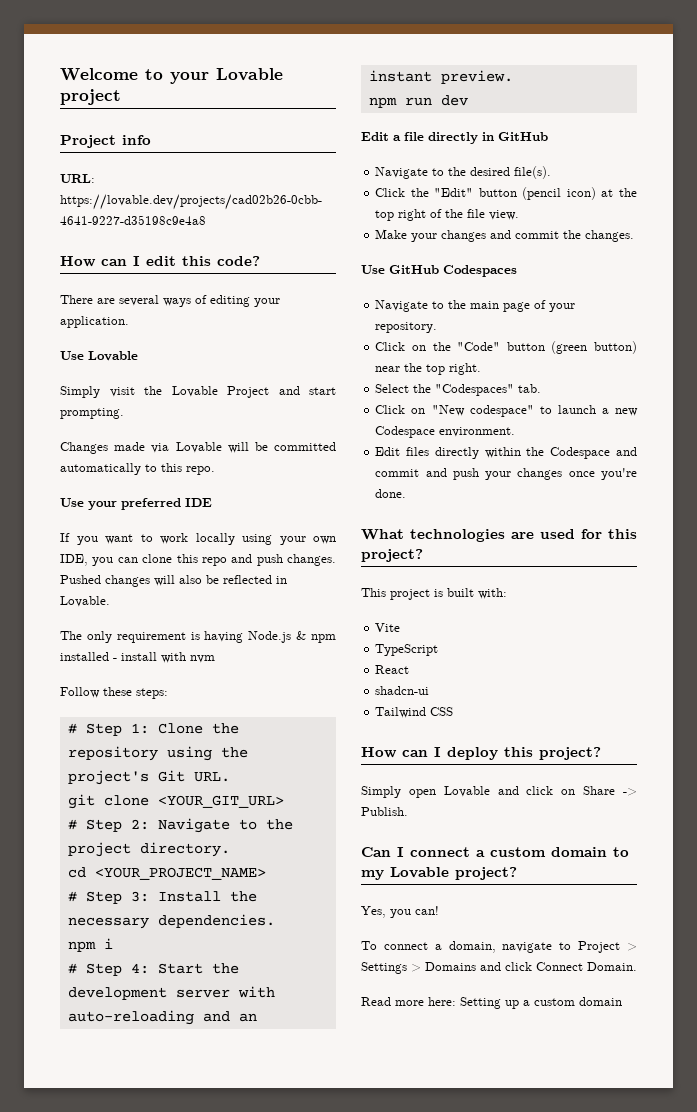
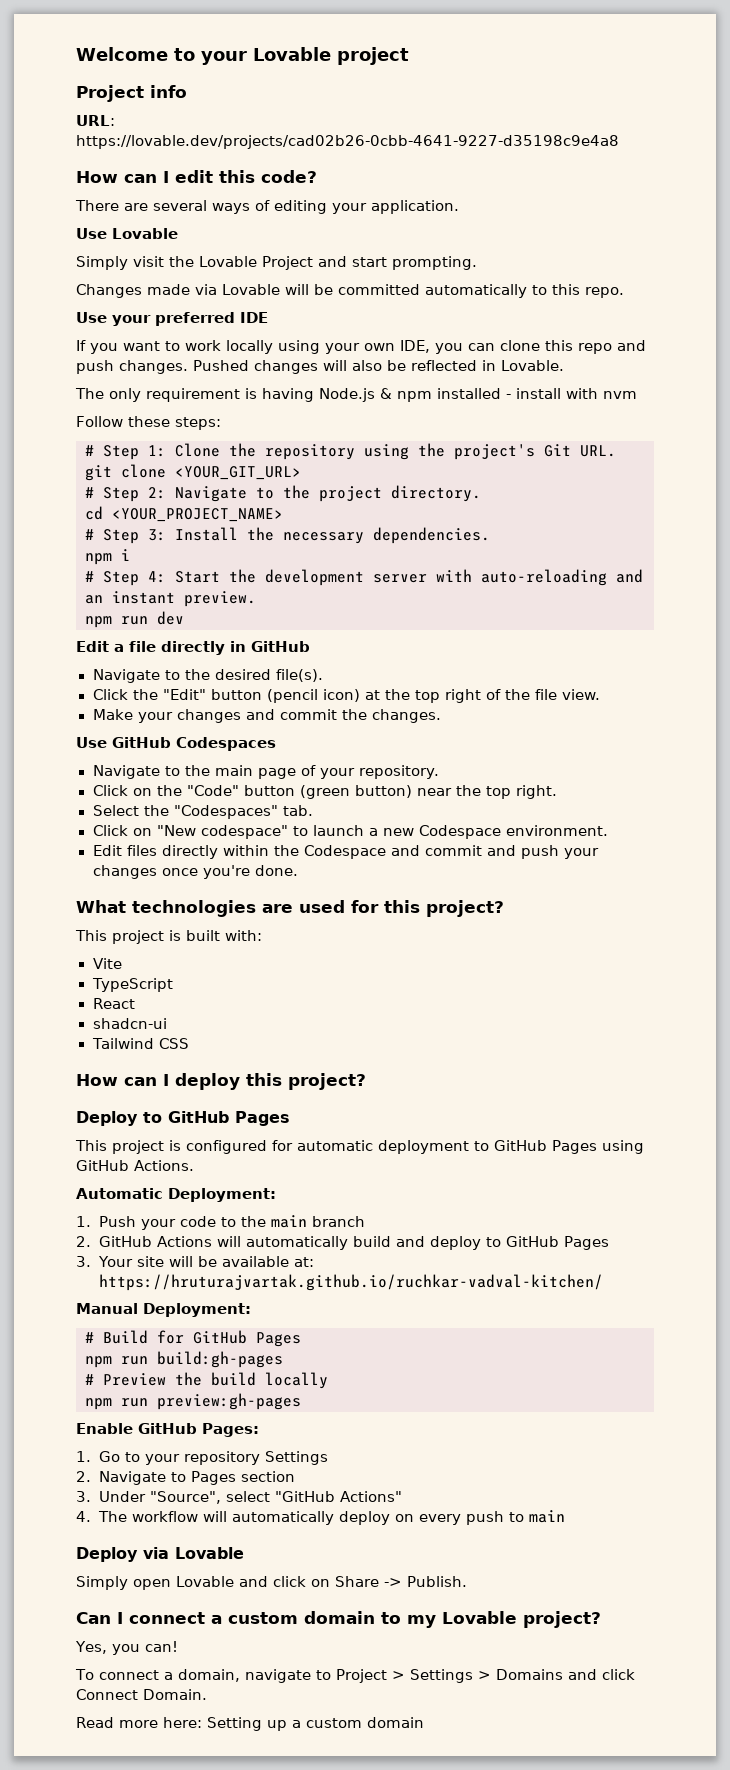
(601, 753) none -> [76,1111,290,1126] [75,1140,644,1154] [76,1160,194,1171] [76,1188,276,1202] [76,1215,365,1230] [76,1236,609,1250] [76,1256,315,1267] [98,1274,603,1291] [76,1303,251,1317] [85,1330,301,1347] [85,1351,283,1368] [85,1372,328,1389] [85,1393,301,1410] [76,1423,259,1437] [76,1451,328,1465] [76,1471,295,1485] [76,1491,402,1504] [76,1510,565,1525] [76,1547,244,1562] // Deploy to GitHub Pages // This project is configured for automatic deployment to GitHub Pages using GitHub Actions. // Automatic Deployment: // 1. Push your code to the main branch // 2. GitHub Actions will automatically build and deploy to GitHub Pages // 3. Your site will be available at: https://hruturajvartak.github.io/ruchkar-vadval-kitchen/ // Manual Deployment: // # Build for GitHub Pages // npm run build:gh-pages // # Preview the build locally // npm run preview:gh-pages // Enable GitHub Pages: // 1. Go to your repository Settings // 2. Navigate to Pages section // 3. Under "Source", select "GitHub Actions" // 4. The workflow will automatically deploy on every push to main // Deploy via Lovable

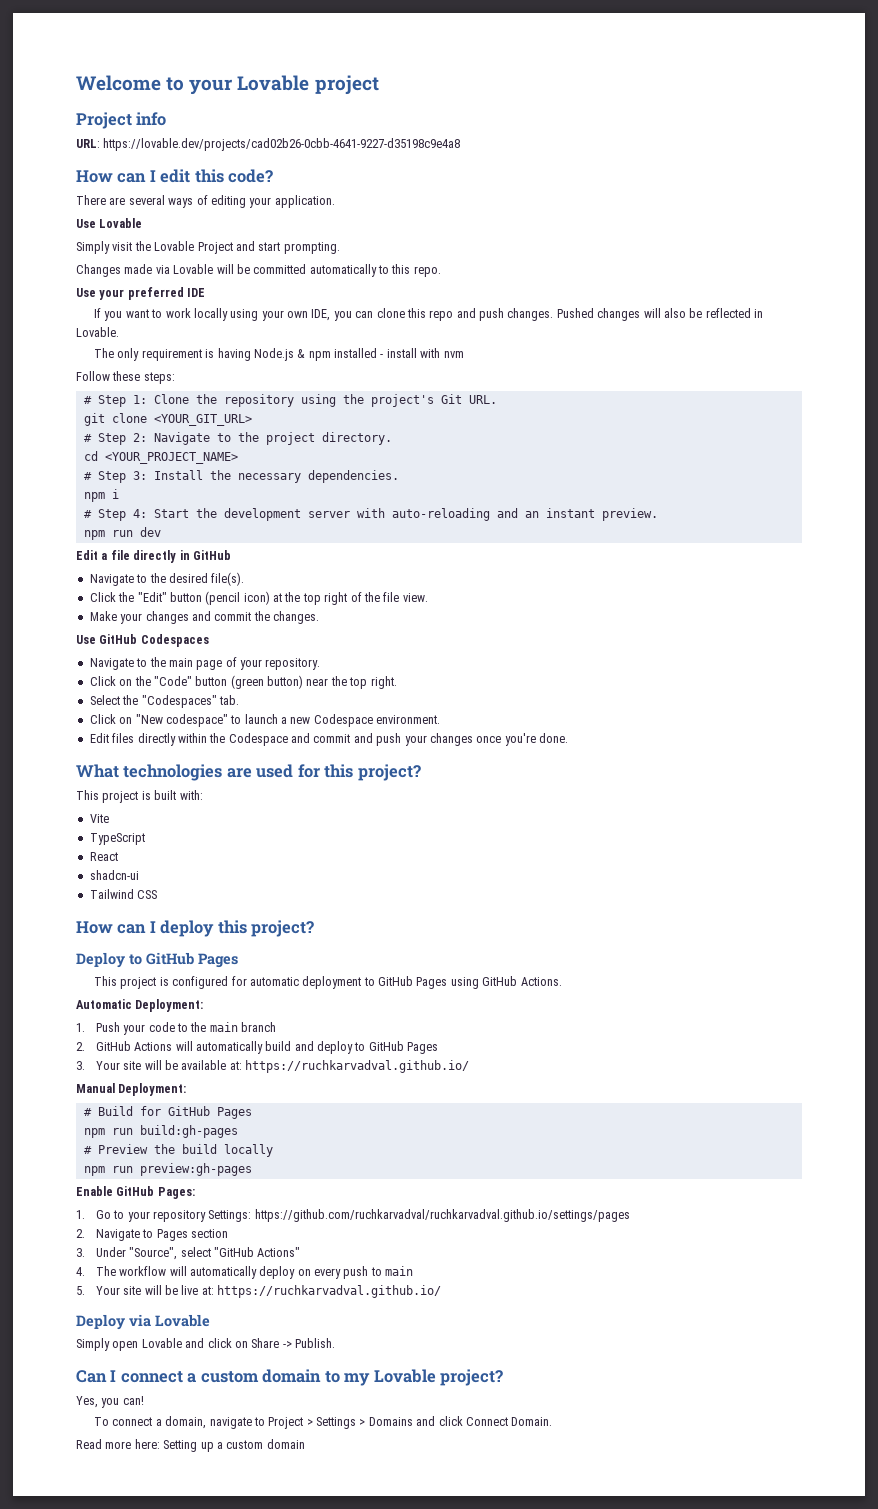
[98,1274,603,1291] https://hruturajvartak.github.io/ruchkar-vadval-kitchen/ -> [245,1060,470,1073] https://ruchkarvadval.github.io/
[264,1451,328,1465] Settings -> [208,1209,630,1222] Settings: https://github.com/ruchkarvadval/ruchkarvadval.github.io/settings/pages
(565, 1516) none -> [76,1285,442,1298] // 5. Your site will be live at: https://ruchkarvadval.github.io/

